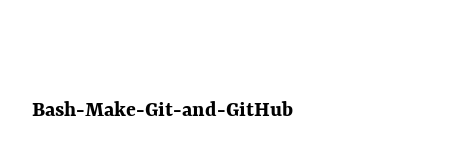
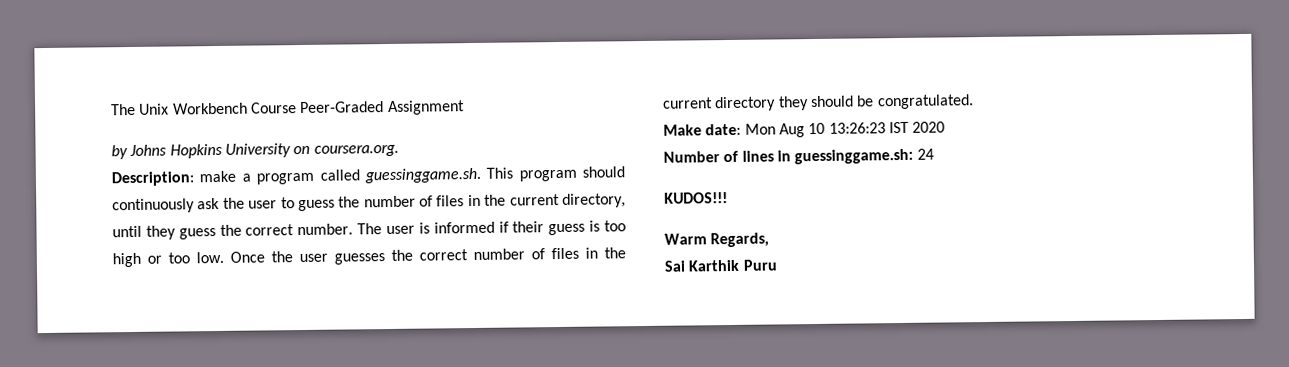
[32,101,293,116] Bash-Make-Git-and-GitHub -> [111,100,465,116] [111,143,399,160] [111,166,625,187] [112,193,627,214] [112,220,626,240] [112,247,626,268] [662,94,974,112] [663,121,946,138] [663,148,934,165] [664,192,728,204] [664,232,770,248] [664,259,778,272] The Unix Workbench Course Peer-Graded Assignment // by Johns Hopkins University on coursera.org. // Description: make a program called guessinggame.sh. This program should continuously ask the user to guess the number of files in the current directory, until they guess the correct number. The user is informed if their guess is too high or too low. Once the user guesses the correct number of files in the current directory they should be congratulated. // Make date: Mon Aug 10 13:26:23 IST 2020 // Number of lines in guessinggame.sh: 24 // KUDOS!!! // Warm Regards, // Sai Karthik Puru

